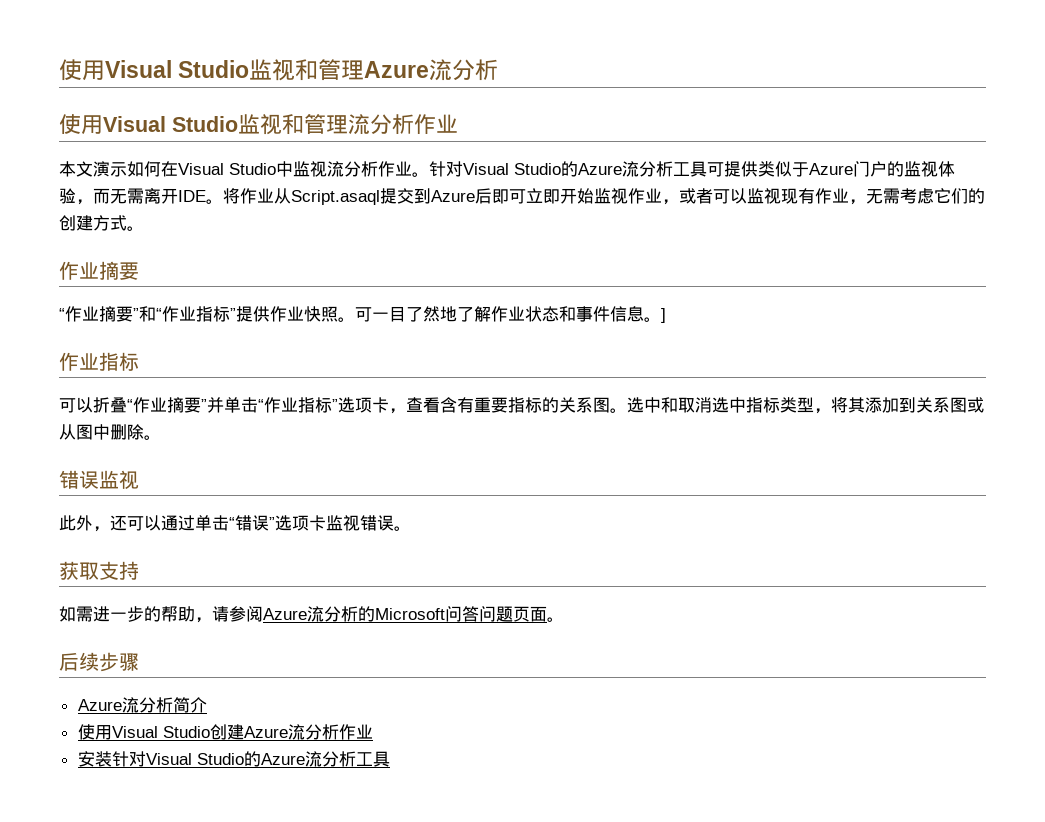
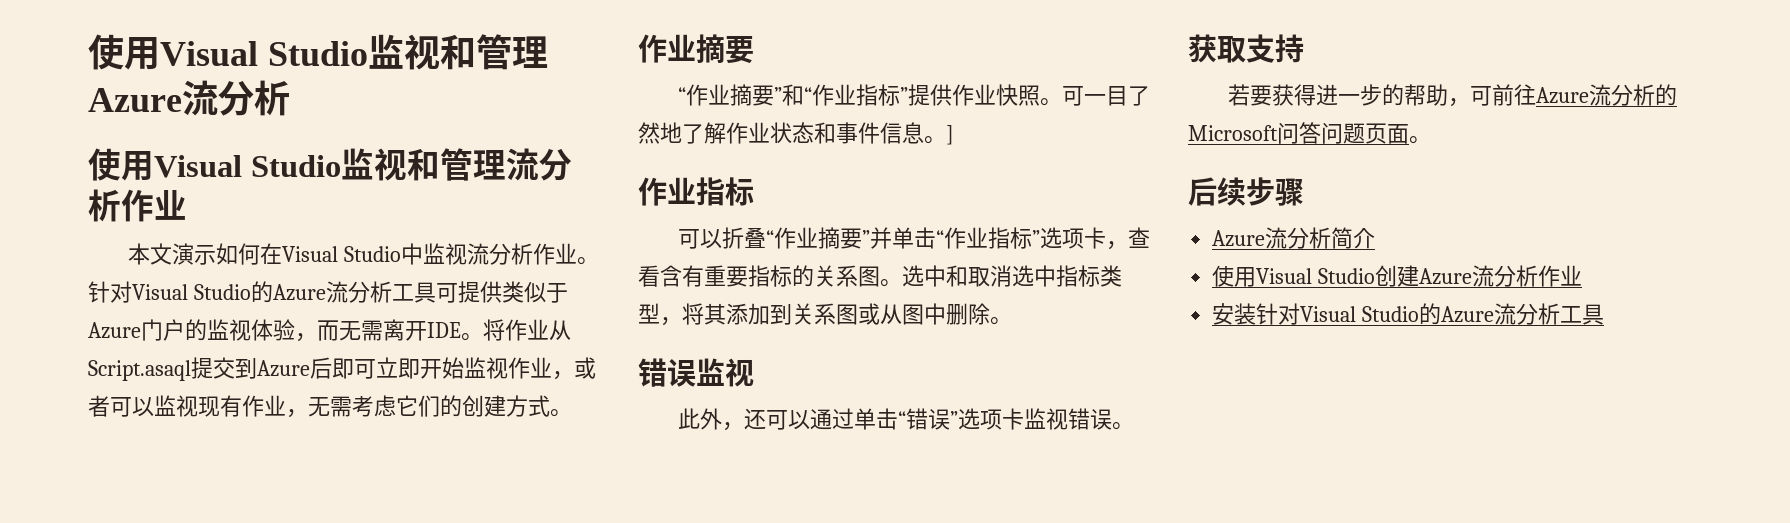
[59,606,93,622] 如需 -> [1227,84,1316,106] 若要获得
[212,606,263,622] 请参阅 -> [1469,84,1536,106] 可前往

